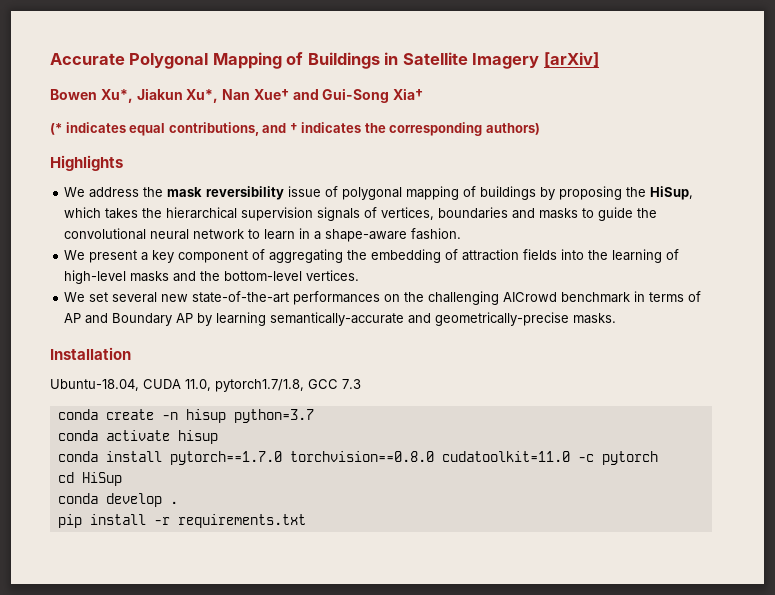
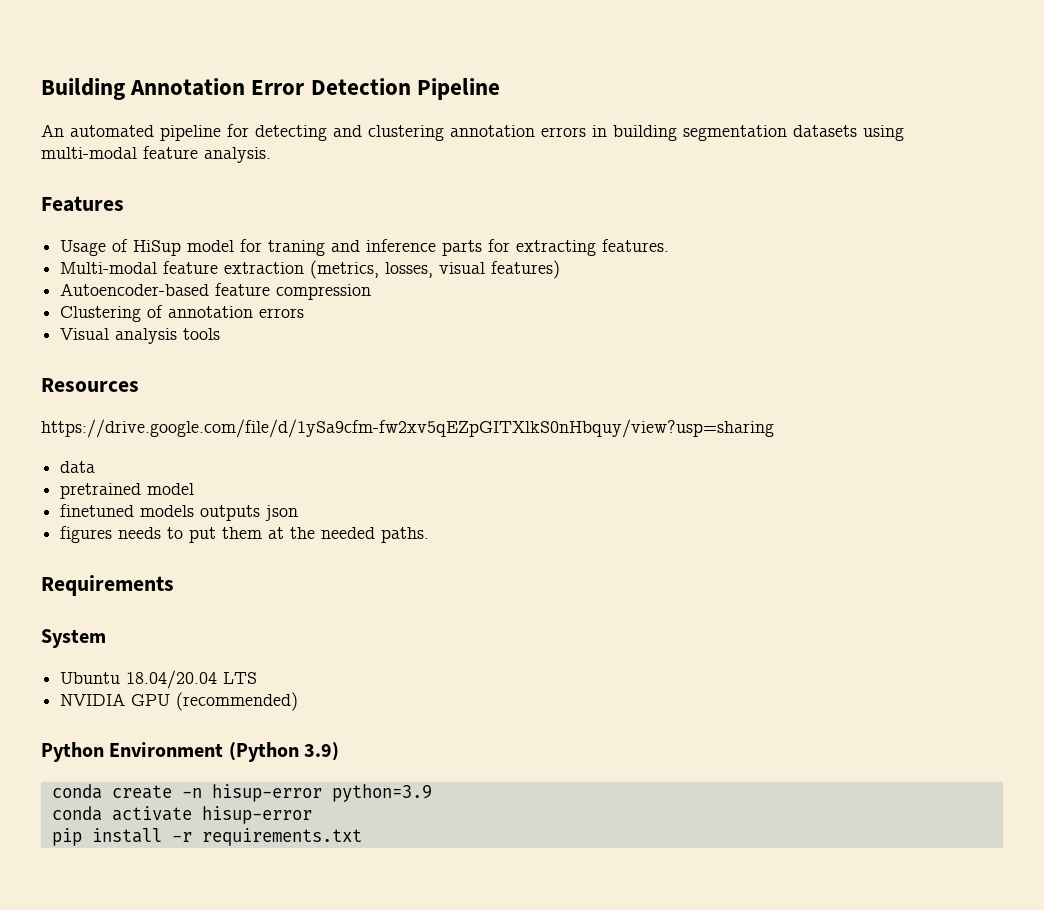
[50,52,599,69] [50,88,424,103] [50,122,540,136] [50,155,123,171] [64,186,694,200] [64,207,658,221] [64,228,462,242] [64,249,680,263] [64,270,360,284] [64,291,702,305] [64,312,617,326] [50,347,131,360] [50,379,361,392] Accurate Polygonal Mapping of Buildings in Satellite Imagery [arXiv] // Bowen Xu*, Jiakun Xu*, Nan Xue† and Gui-Song Xia† // (* indicates equal contributions, and † indicates the corresponding authors) // Highlights // We address the mask reversibility issue of polygonal mapping of buildings by proposing the HiSup, which takes the hierarchical supervision signals of vertices, boundaries and masks to guide the convolutional neural network to learn in a shape-aware fashion. // We present a key component of aggregating the embedding of attraction fields into the learning of high-level masks and the bottom-level vertices. // We set several new state-of-the-art performances on the challenging AICrowd benchmark in terms of AP and Boundary AP by learning semantically-accurate and geometrically-precise masks. // Installation // Ubuntu-18.04, CUDA 11.0, pytorch1.7/1.8, GCC 7.3 -> [41,78,500,100] [41,124,904,141] [41,146,271,163] [41,196,124,212] [60,239,670,256] [60,260,561,279] [60,283,372,300] [60,305,305,322] [60,328,221,344] [41,378,139,392] [41,419,774,438] [60,461,96,473] [60,483,195,499] [60,504,299,521] [60,526,430,543] [41,575,174,596] [41,629,106,648] [60,670,258,689] [60,692,299,711] [41,742,340,762] Building Annotation Error Detection Pipeline // An automated pipeline for detecting and clustering annotation errors in building segmentation datasets using multi-modal feature analysis. // Features // Usage of HiSup model for traning and inference parts for extracting features. // Multi-modal feature extraction (metrics, losses, visual features) // Autoencoder-based feature compression // Clustering of annotation errors // Visual analysis tools // Resources // https://drive.google.com/file/d/1ySa9cfm-fw2xv5qEZpGITXlkS0nHbquy/view?usp=sharing // data // pretrained model // finetuned models outputs json // figures needs to put them at the needed paths. // Requirements // System // Ubuntu 18.04/20.04 LTS // NVIDIA GPU (recommended) // Python Environment (Python 3.9)
[185,409,314,423] hisup python=3.7 -> [211,784,432,802] hisup-error python=3.9
[177,430,218,444] [57,451,658,465] [57,472,122,486] [57,493,178,507] hisup // conda install pytorch==1.7.0 torchvision==0.8.0 cudatoolkit=11.0 -c pytorch // cd HiSup // conda develop . -> [201,806,312,824] hisup-error

